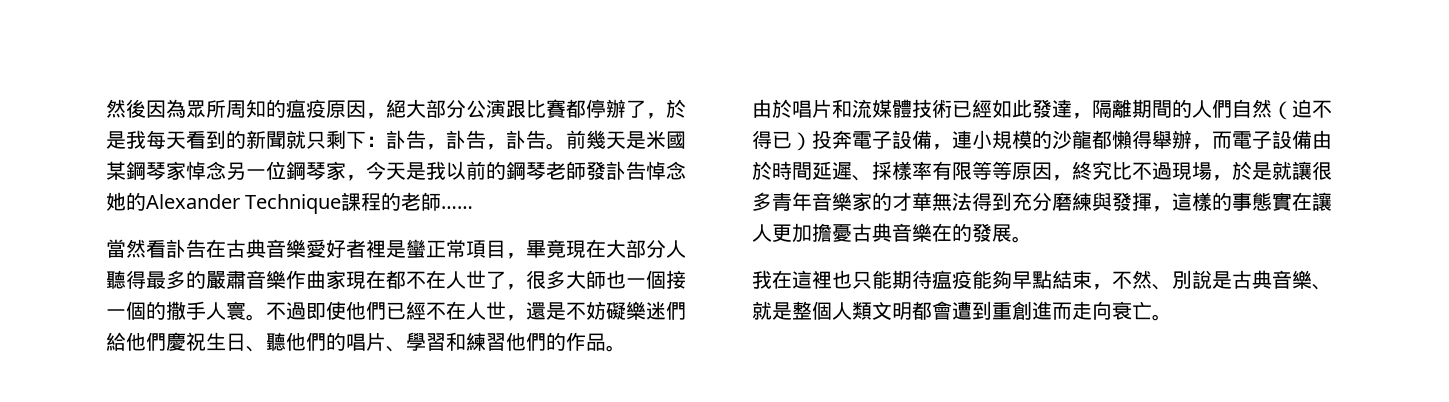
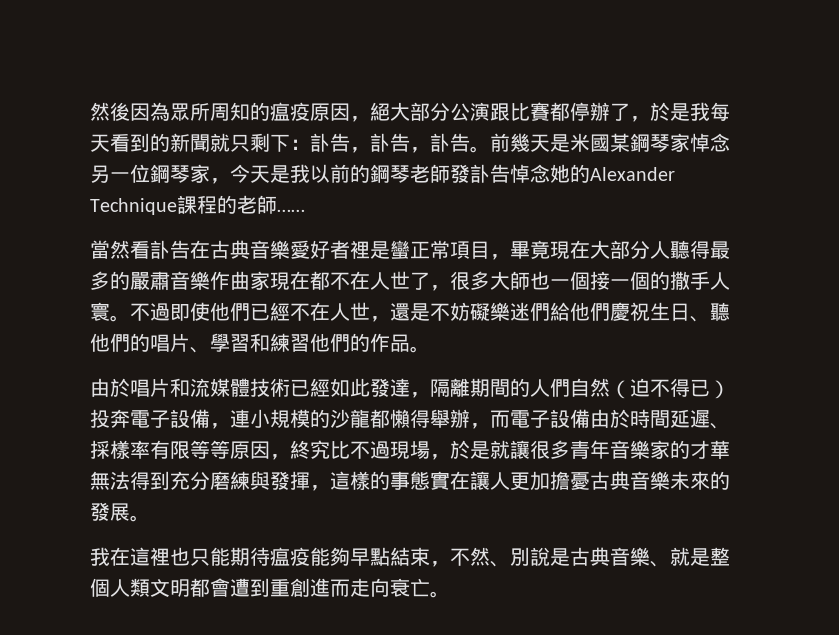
[932,223,952,242] 在 -> [670,471,710,490] 未來

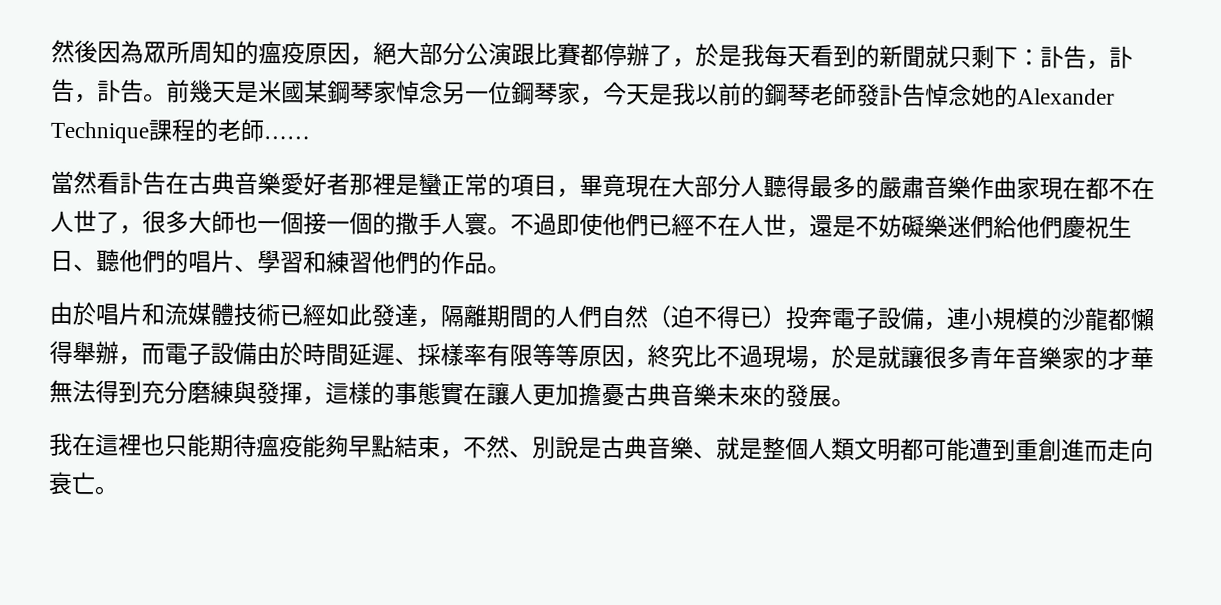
(350, 249) none -> [349,173,373,196] 那
(450, 249) none -> [487,173,511,197] 的
[210,578,230,597] 會 -> [923,437,970,462] 可能

